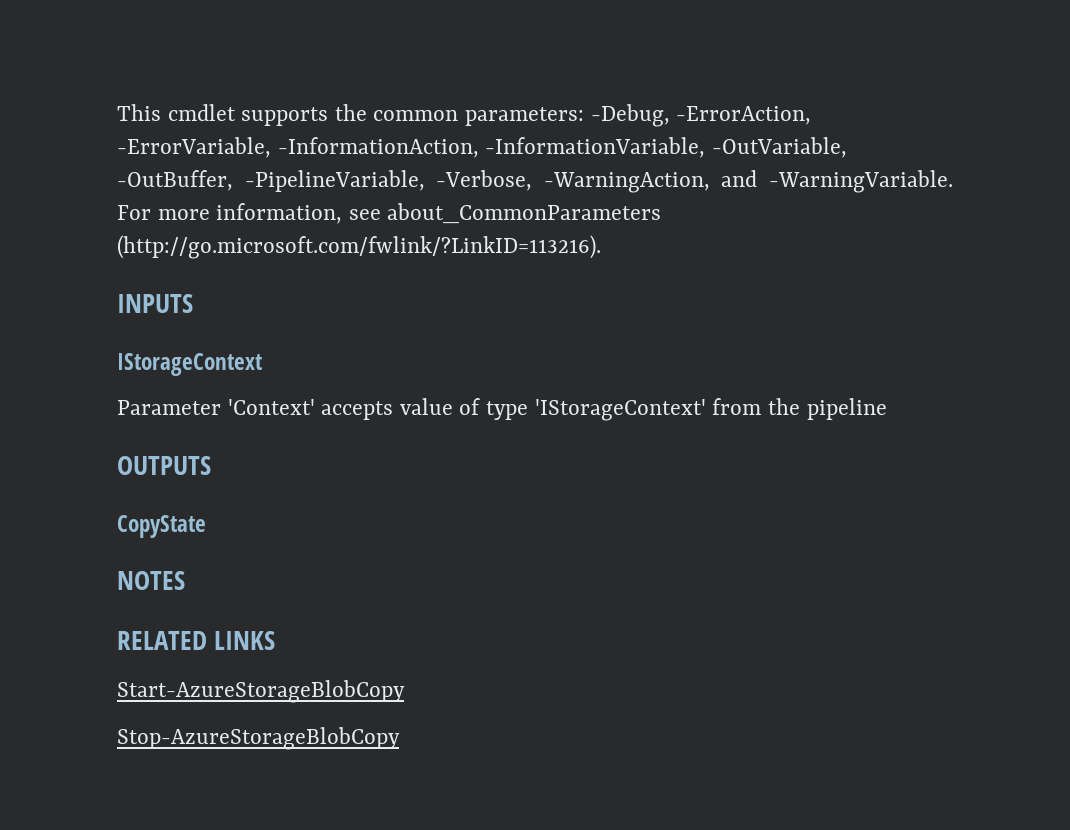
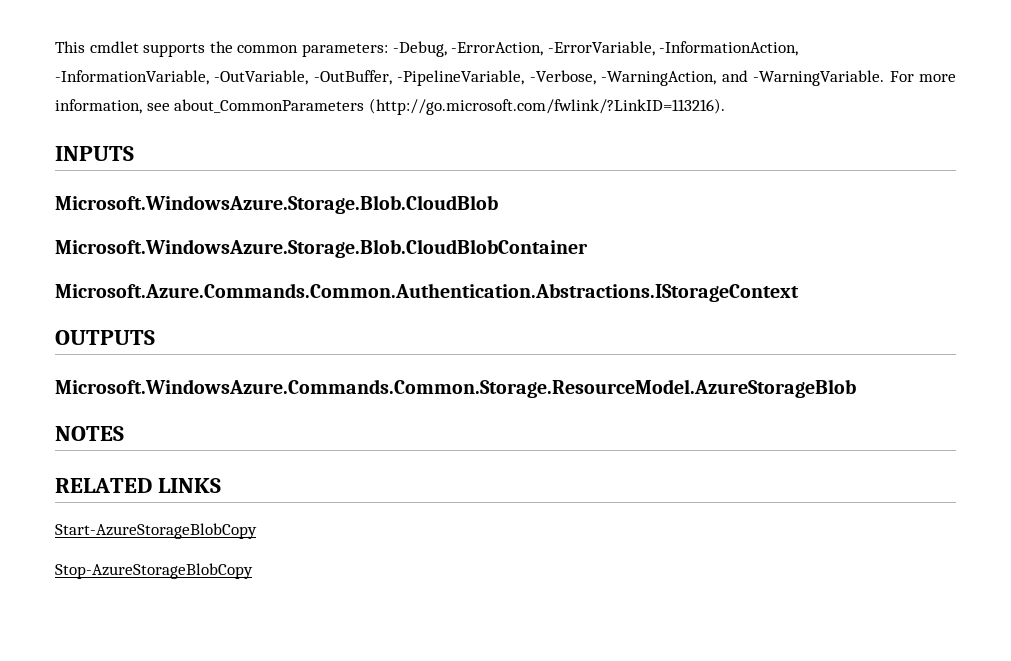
[117,353,262,376] [117,398,887,421] IStorageContext // Parameter 'Context' accepts value of type 'IStorageContext' from the pipeline -> [55,195,498,214] [55,239,588,258] [55,283,799,302] Microsoft.WindowsAzure.Storage.Blob.CloudBlob // Microsoft.WindowsAzure.Storage.Blob.CloudBlobContainer // Microsoft.Azure.Commands.Common.Authentication.Abstractions.IStorageContext
[117,515,206,538] CopyState -> [55,379,856,398] Microsoft.WindowsAzure.Commands.Common.Storage.ResourceModel.AzureStorageBlob

